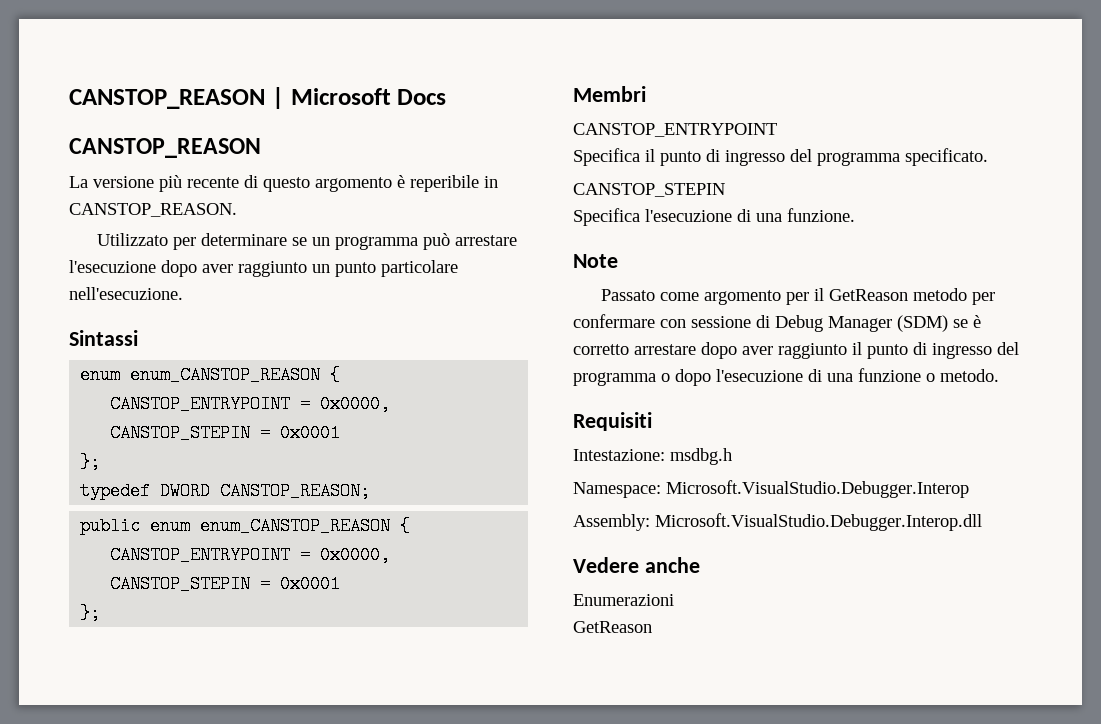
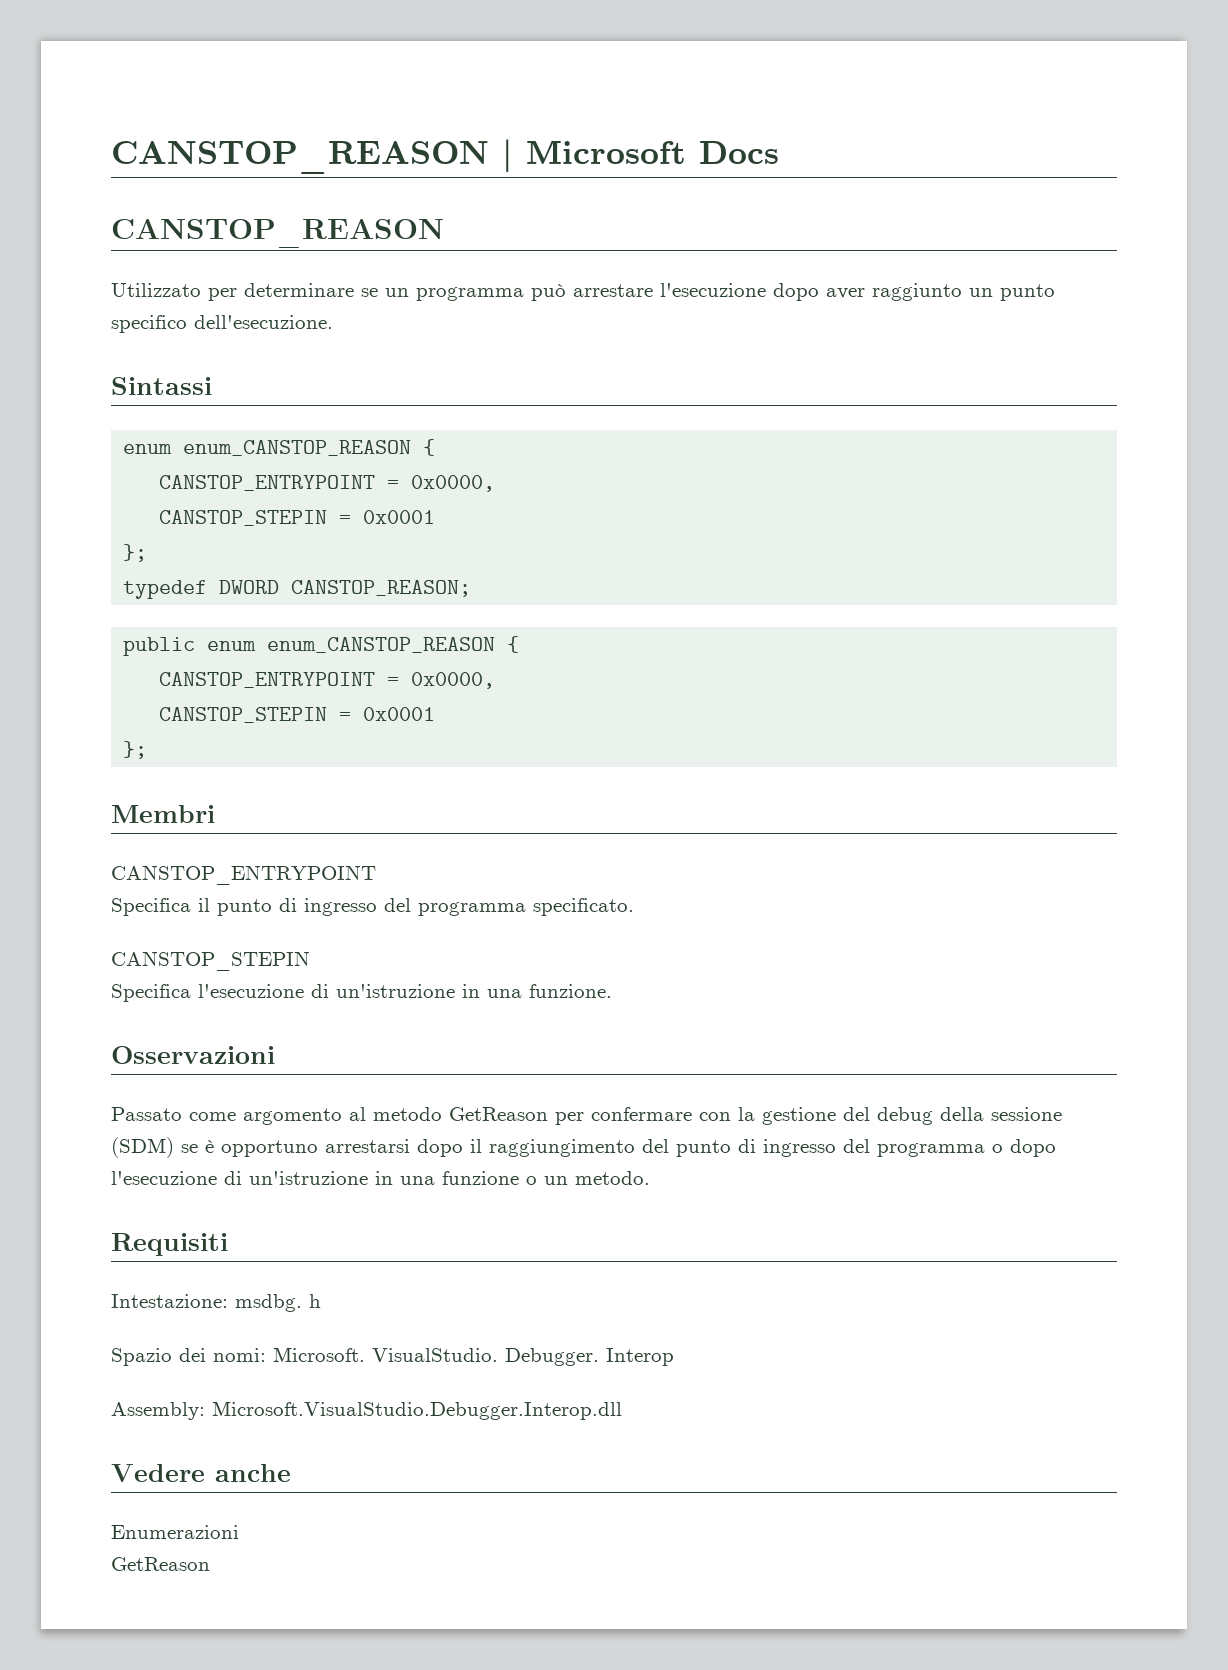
[69,175,498,192] [69,203,237,217] // La versione più recente di questo argomento è reperibile in CANSTOP_REASON. -> (444, 233) none
[381,260,458,277] [69,287,183,300] particolare nell'esecuzione. -> [111,315,333,333] specifico dell'esecuzione.
(751, 215) none -> [336,984,480,998] un'istruzione in
[573,254,618,268] Note -> [111,1046,275,1064] Osservazioni
[786,288,996,305] [573,314,981,332] [573,342,862,359] per il GetReason metodo per confermare con sessione di Debug Manager (SDM) se è corretto arrestare dopo aver raggiunto il -> [349,1107,1062,1125] [111,1137,669,1158] al metodo GetReason per confermare con la gestione del debug della sessione (SDM) se è opportuno arrestarsi dopo il raggiungimento del
(822, 375) none -> [249,1171,393,1185] un'istruzione in
(935, 377) none -> [544,1176,568,1185] un
[670,448,732,465] [573,480,969,498] msdbg.h // Namespace: Microsoft.VisualStudio.Debugger.Interop -> [235,1294,321,1312] [111,1347,674,1366] msdbg. h // Spazio dei nomi: Microsoft. VisualStudio. Debugger. Interop

